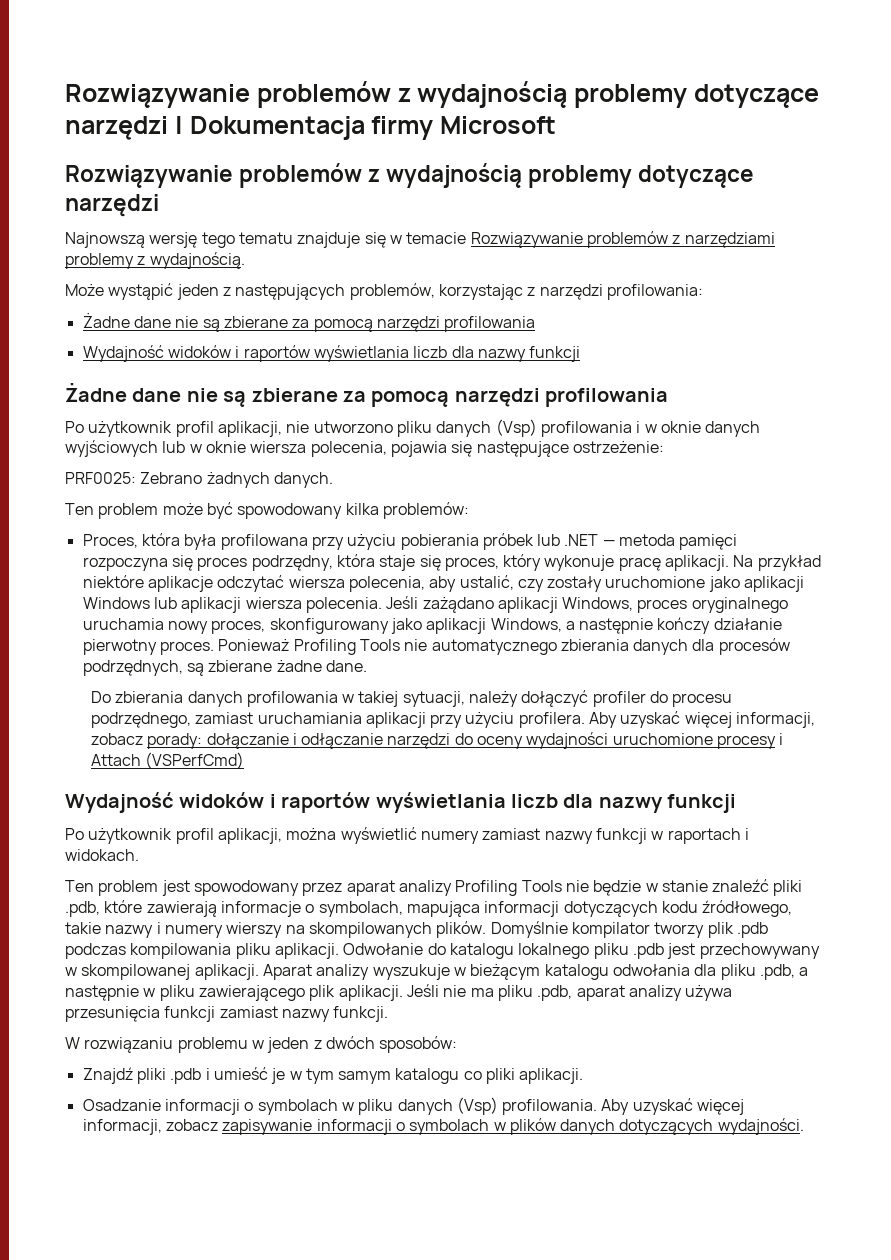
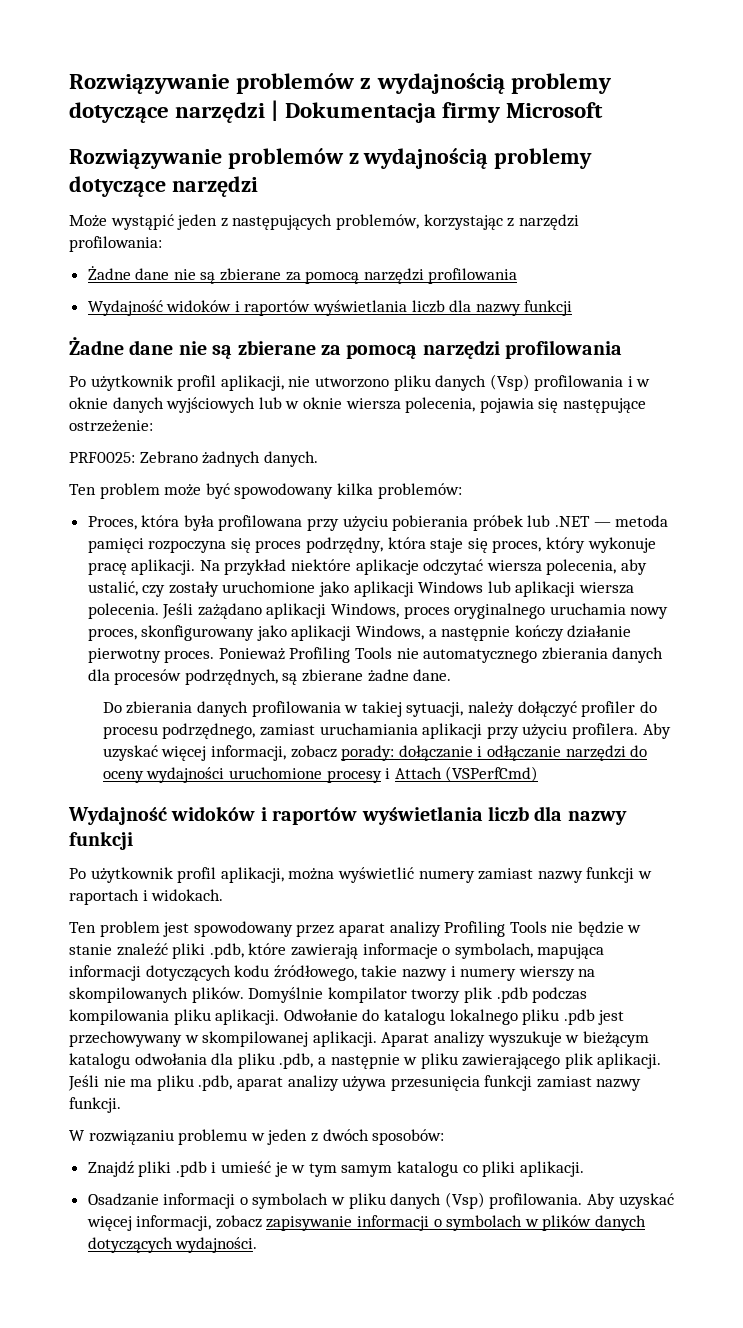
[65,231,775,248] [65,252,245,269] // Najnowszą wersję tego tematu znajduje się w temacie Rozwiązywanie problemów z narzędziami problemy z wydajnością. -> (258, 186) none

